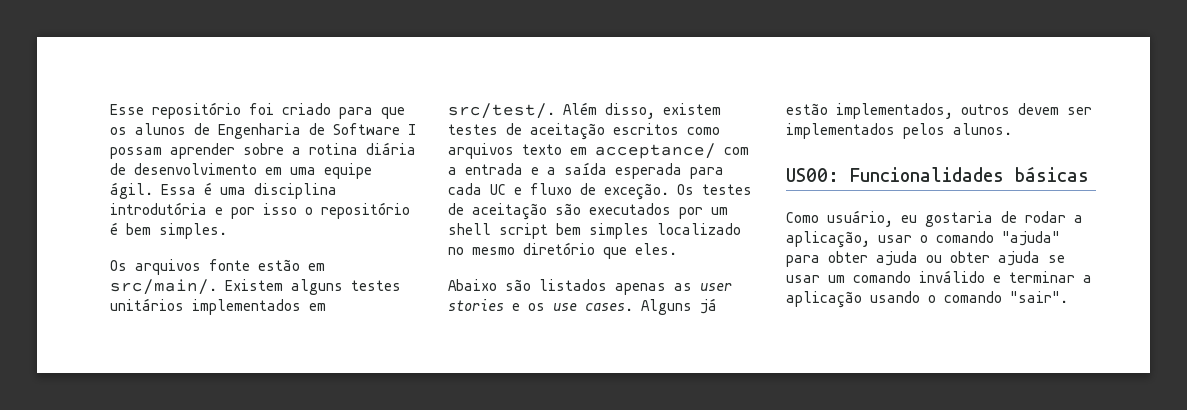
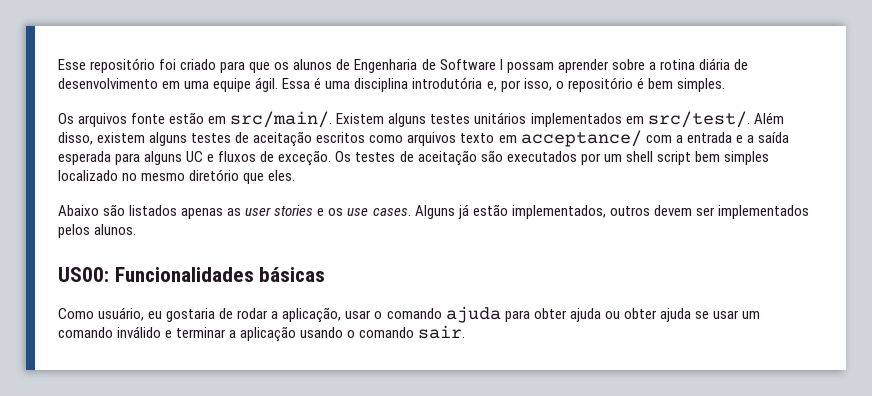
[215,203,297,219] e por isso -> [486,78,552,92] e, por isso,
(721, 109) none -> [149,132,188,146] alguns
[448,183,482,195] cada -> [144,151,183,165] alguns
[530,183,572,195] fluxo -> [218,151,257,162] fluxos
[1002,231,1060,246] "ajuda" -> [445,306,501,323] ajuda
[1010,291,1068,303] "sair". -> [418,325,466,339] sair.

